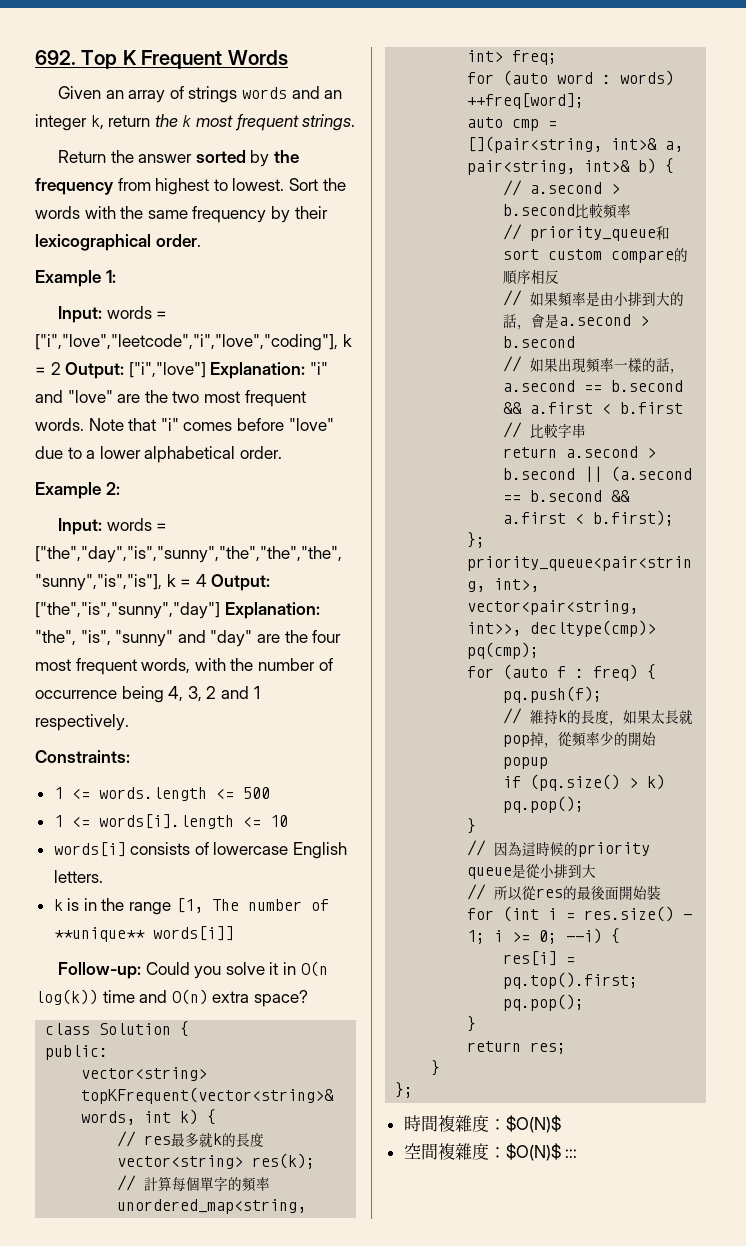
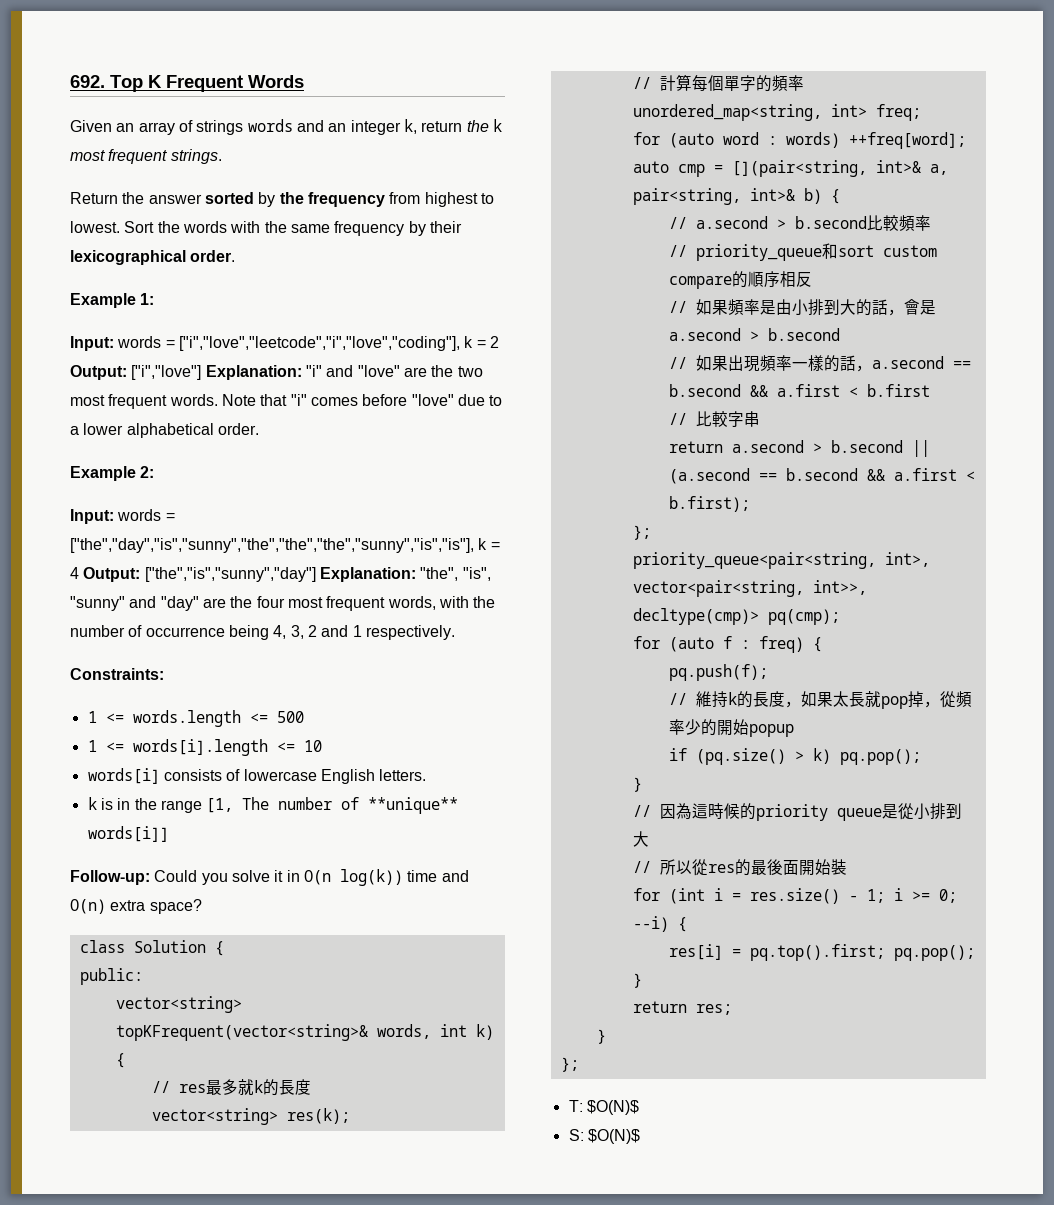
[403,1115,561,1133] [403,1143,578,1161] 時間複雜度：$O(N)$ // 空間複雜度：$O(N)$ ::: -> [568,1100,639,1115] [568,1129,640,1144] T: $O(N)$ // S: $O(N)$

